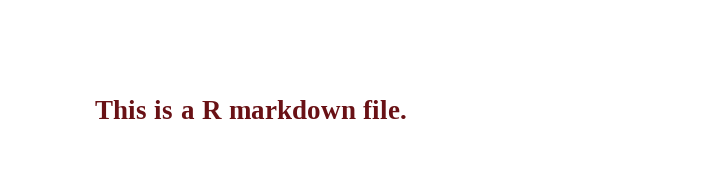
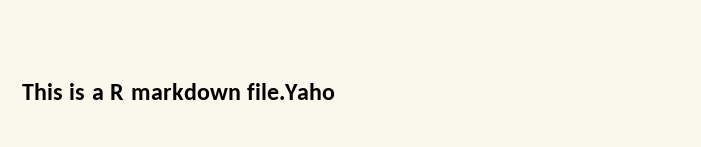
[363,100,408,119] file. -> [247,83,336,100] file.Yaho

